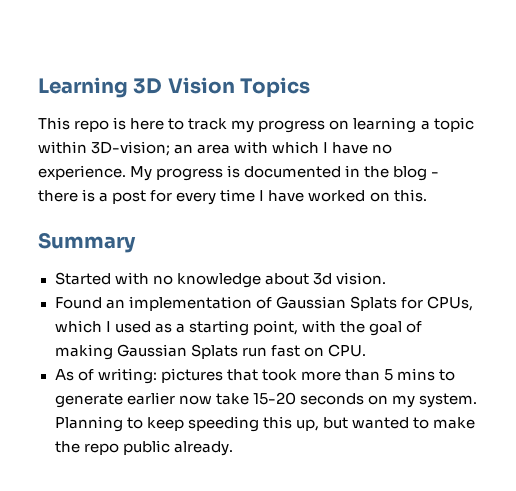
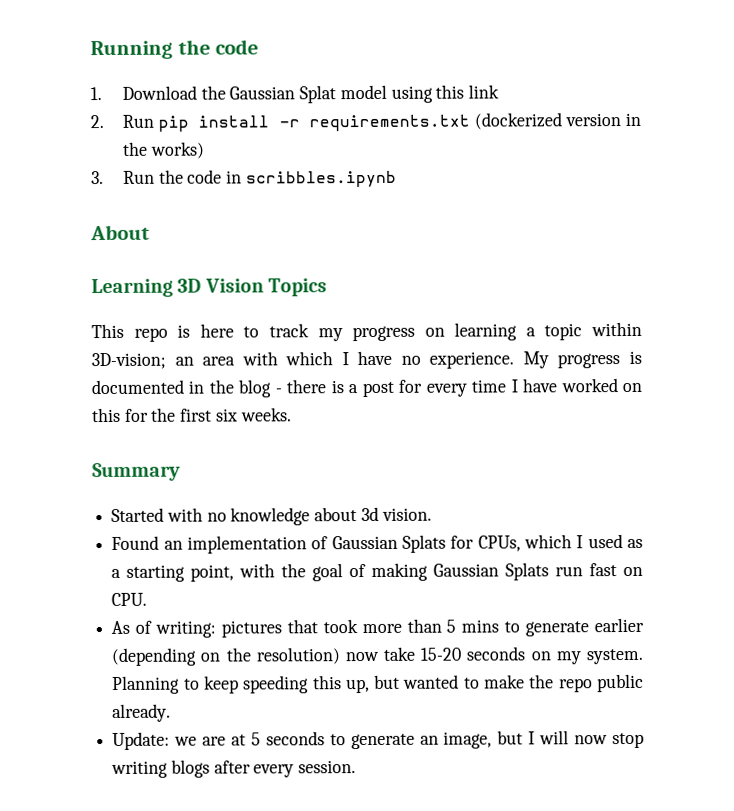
(38, 87) none -> [90,39,260,60] [90,84,500,104] [90,112,642,132] [121,141,205,159] [91,169,397,188] [90,224,150,241] Running the code // 1. Download the Gaussian Splat model using this link // 2. Run pip install -r requirements.txt (dockerized version in the works) // 3. Run the code in scribbles.ipynb // About //
[393,189,427,202] this. -> [92,407,292,423] this for the first six weeks.
(175, 398) none -> [111,647,340,666] (depending on the resolution)
(233, 448) none -> [112,730,644,750] [111,759,357,778] // Update: we are at 5 seconds to generate an image, but I will now stop writing blogs after every session.

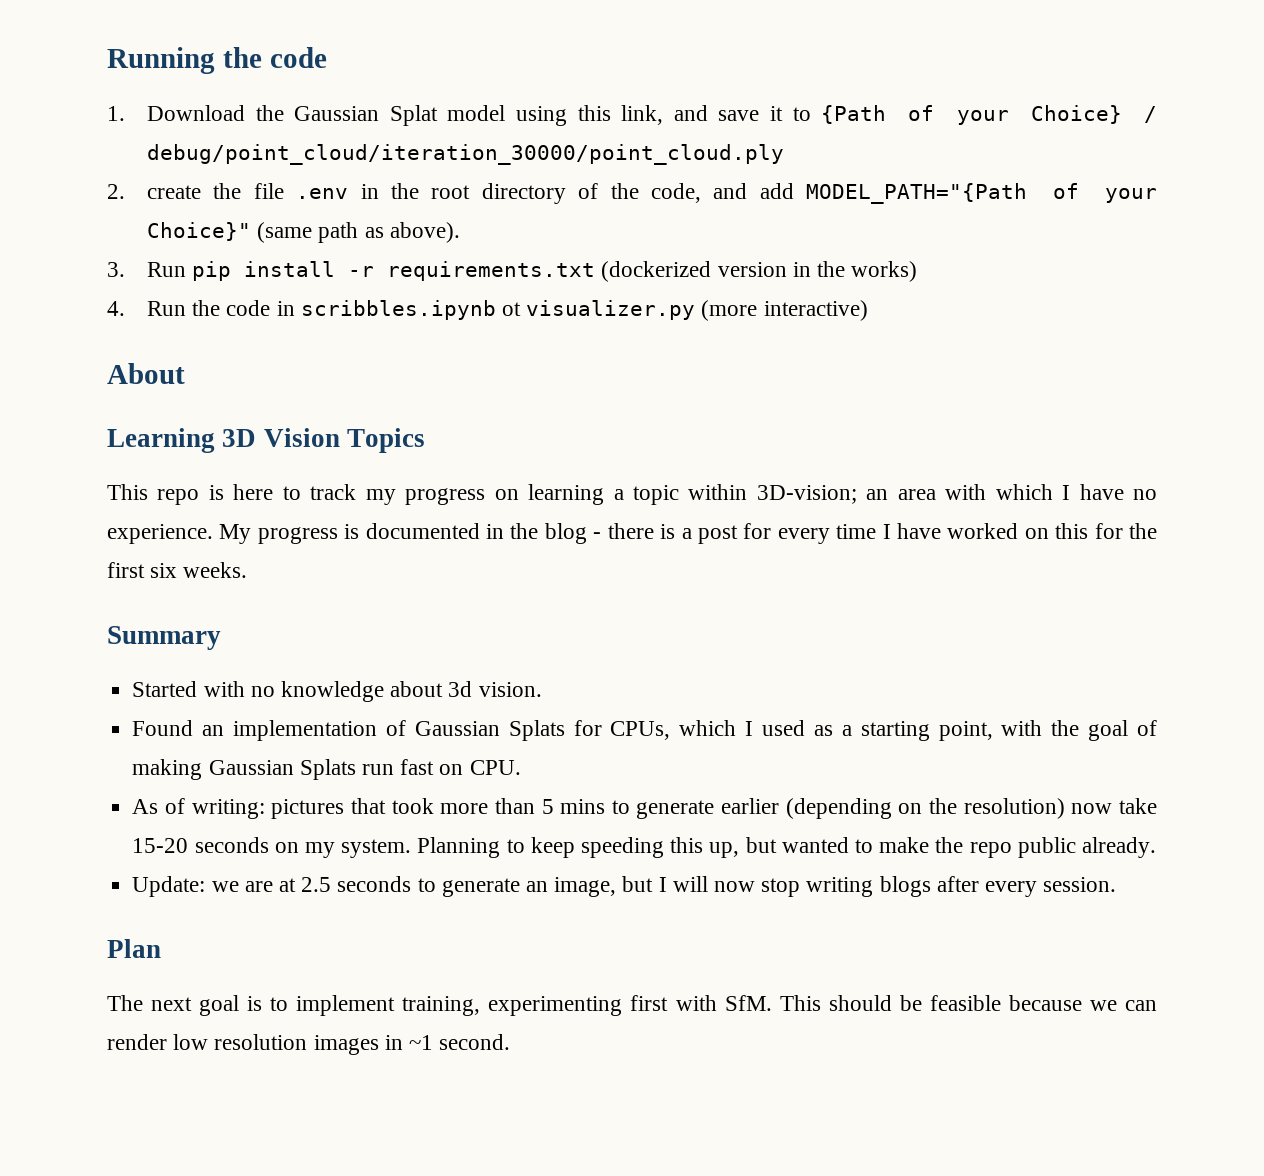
[468,84,500,99] [90,115,104,129] link // 2. -> [621,105,1157,125] [146,144,784,165] [107,183,1157,204] [146,222,460,243] [107,262,125,277] link, and save it to {Path of your Choice} / debug/point_cloud/iteration_30000/point_cloud.ply // 2. create the file .env in the root directory of the code, and add MODEL_PATH="{Path of your Choice}" (same path as above). // 3.
[91,171,104,185] 3. -> [107,301,125,316] 4.
(397, 179) none -> [501,300,868,321] ot visualizer.py (more interactive)
[250,732,261,746] 5 -> [301,877,332,892] 2.5
(357, 767) none -> [107,939,161,958] [107,995,1157,1016] [107,1034,511,1055] // Plan // The next goal is to implement training, experimenting first with SfM. This should be feasible because we can render low resolution images in ~1 second.

